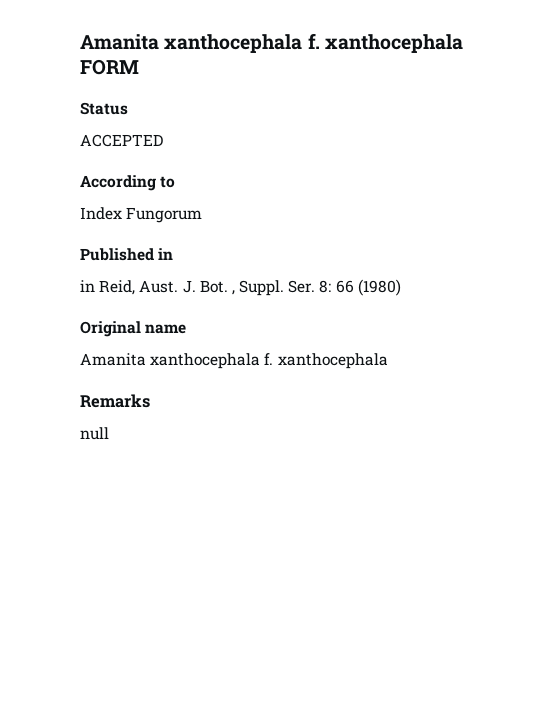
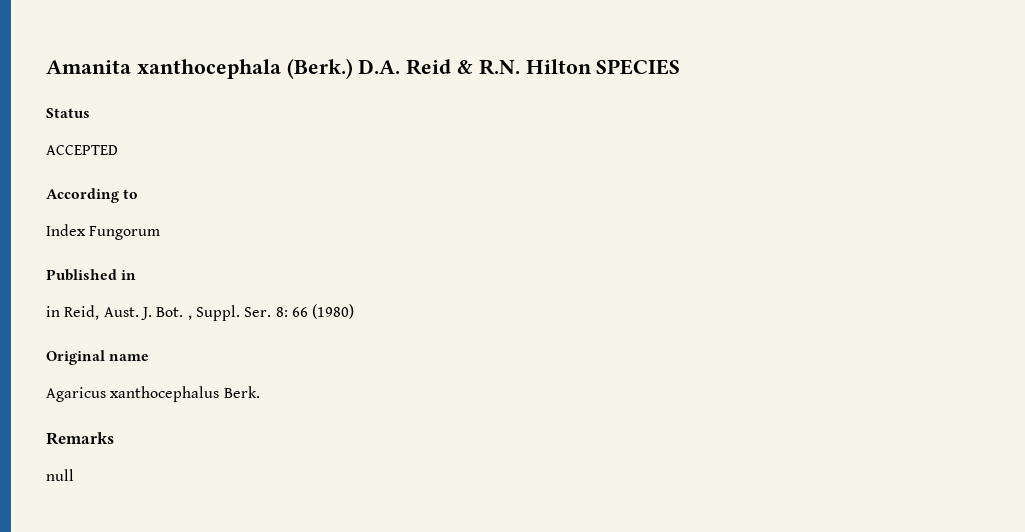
[80,33,463,53] [80,59,139,75] Amanita xanthocephala f. xanthocephala FORM -> [46,58,681,79] Amanita xanthocephala (Berk.) D.A. Reid & R.N. Hilton SPECIES
[80,353,388,369] Amanita xanthocephala f. xanthocephala -> [46,386,260,402] Agaricus xanthocephalus Berk.

